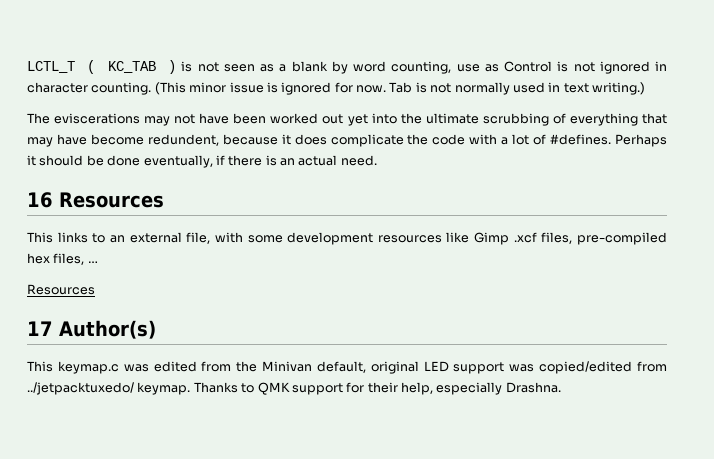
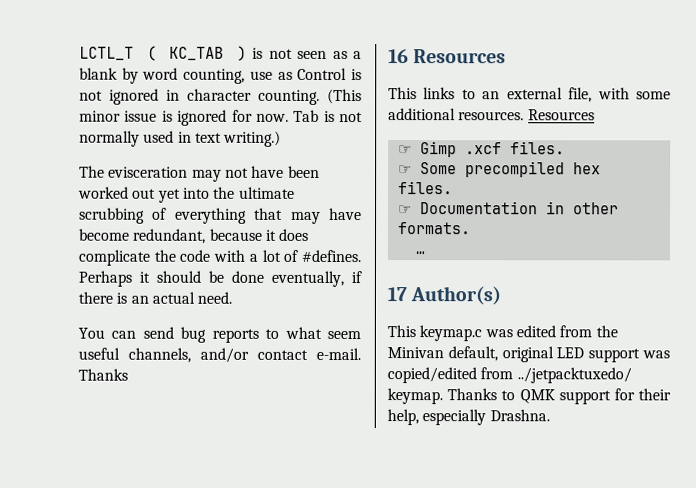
[54,113,141,124] eviscerations -> [108,166,189,178] evisceration
[147,134,219,146] redundent, -> [133,228,207,244] redundant,
(377, 160) none -> [78,326,361,343] [78,347,361,363] [78,368,128,381] // You can send bug reports to what seem useful channels, and/or contact e-mail. Thanks
[287,232,667,245] [27,253,85,265] development resources like Gimp .xcf files, pre-compiled hex files, -> [388,108,595,121] [397,141,565,158] [397,161,601,178] [397,181,453,195] [397,201,619,215] [397,222,471,235] additional resources. Resources // ☞ Gimp .xcf files. // ☞ Some precompiled hex files. // ☞ Documentation in other formats. //
[27,284,95,295] // Resources -> (425, 253) none

